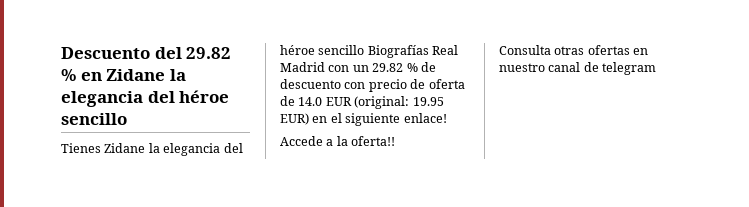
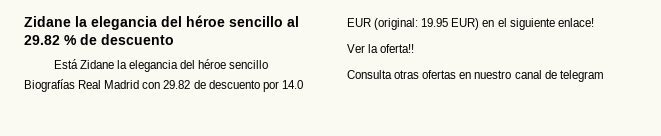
[61,47,232,59] [61,69,186,81] [61,90,230,107] [61,113,127,125] [61,143,101,153] Descuento del 29.82 % en Zidane la elegancia del héroe sencillo // Tienes -> [24,15,299,30] [24,34,174,45] [53,59,78,69] Zidane la elegancia del héroe sencillo al 29.82 % de descuento // Está
[352,62,436,72] [280,79,465,92] [280,96,295,106] un 29.82 % de descuento con precio de oferta de -> [163,80,279,92] 29.82 de descuento por
[280,136,334,146] Accede a -> [347,44,365,53] Ver

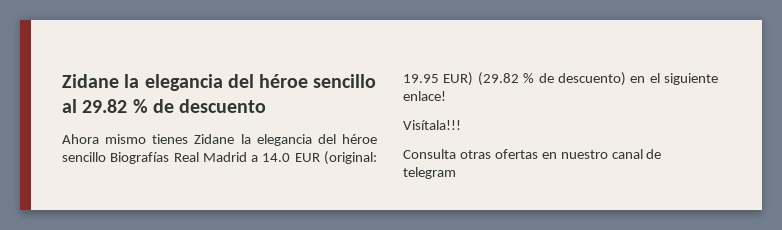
[53,59,78,69] Está -> [62,134,189,144] Ahora mismo tienes
[142,80,279,92] con 29.82 de descuento por -> [251,155,259,162] a
(480, 24) none -> [477,72,626,86] (29.82 % de descuento)
[347,44,415,53] Ver la oferta!! -> [403,120,461,130] Visítala!!!

